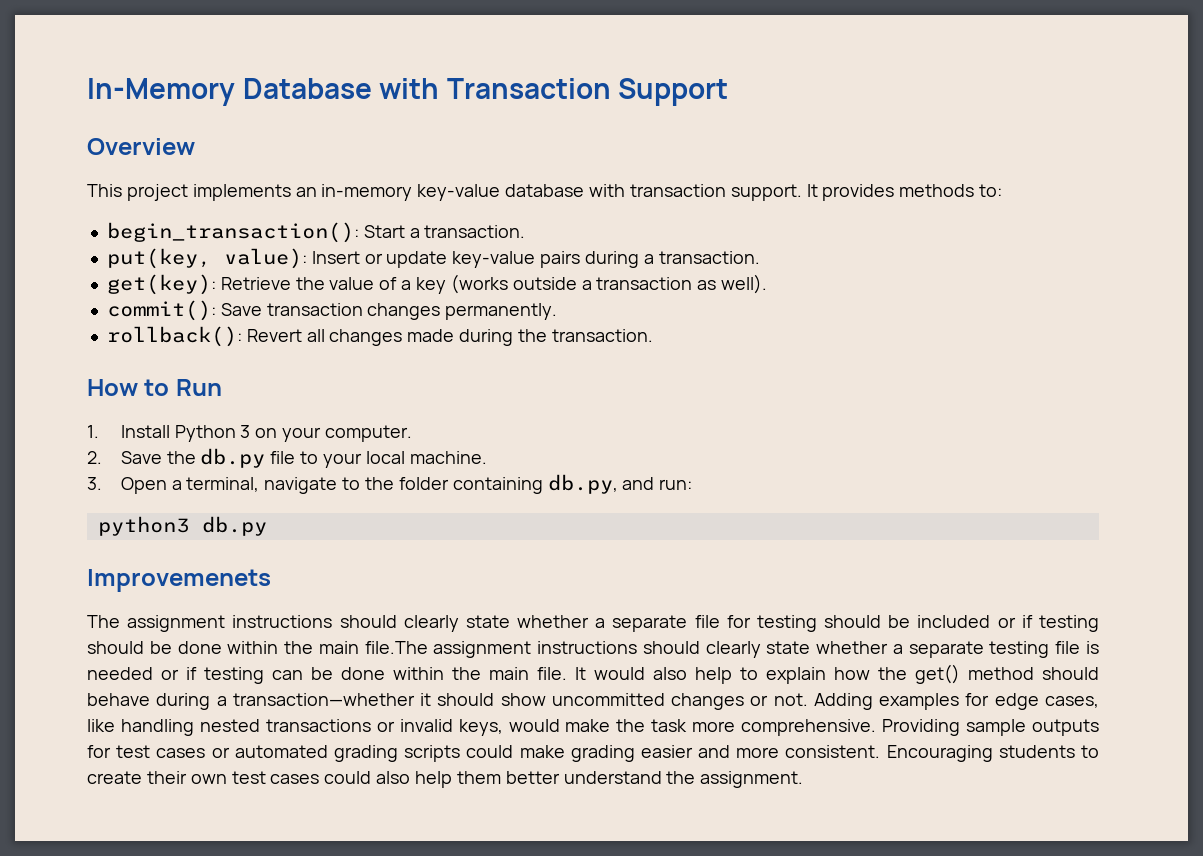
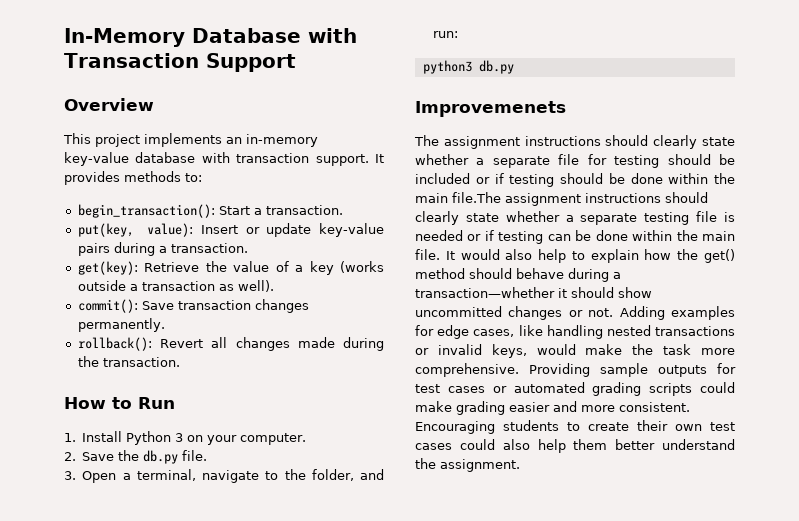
[270,451,487,468] file to your local machine. -> [182,450,208,461] file.
[398,474,618,494] folder containing db.py, -> [311,469,354,481] folder,

